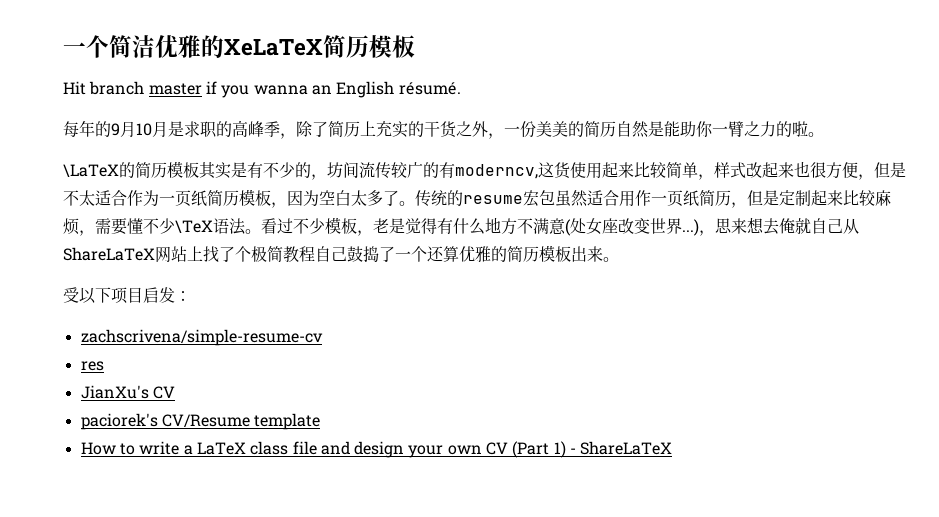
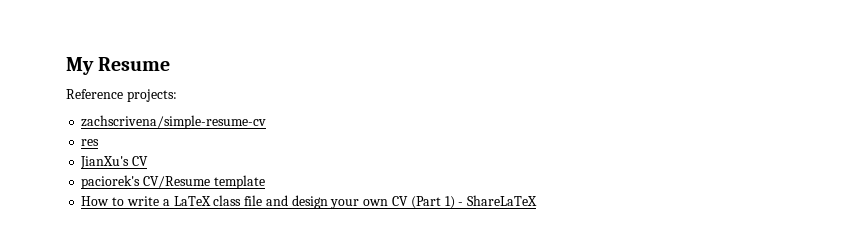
[63,35,415,58] [63,81,461,98] [63,120,824,139] [63,161,906,180] [63,189,891,208] [63,217,859,236] [63,245,619,263] [63,287,191,304] 一个简洁优雅的XeLaTeX简历模板 // Hit branch master if you wanna an English résumé. // 每年的9月10月是求职的高峰季，除了简历上充实的干货之外，一份美美的简历自然是能助你一臂之力的啦。 // \LaTeX的简历模板其实是有不少的，坊间流传较广的有moderncv,这货使用起来比较简单，样式改起来也很方便，但是不太适合作为一页纸简历模板，因为空白太多了。传统的resume宏包虽然适合用作一页纸简历，但是定制起来比较麻烦，需要懂不少\TeX语法。看过不少模板，老是觉得有什么地方不满意(处女座改变世界...)，思来想去俺就自己从ShareLaTeX网站上找了个极简教程自己鼓捣了一个还算优雅的简历模板出来。 // 受以下项目启发： -> [66,57,171,75] [66,89,177,102] My Resume // Reference projects:

